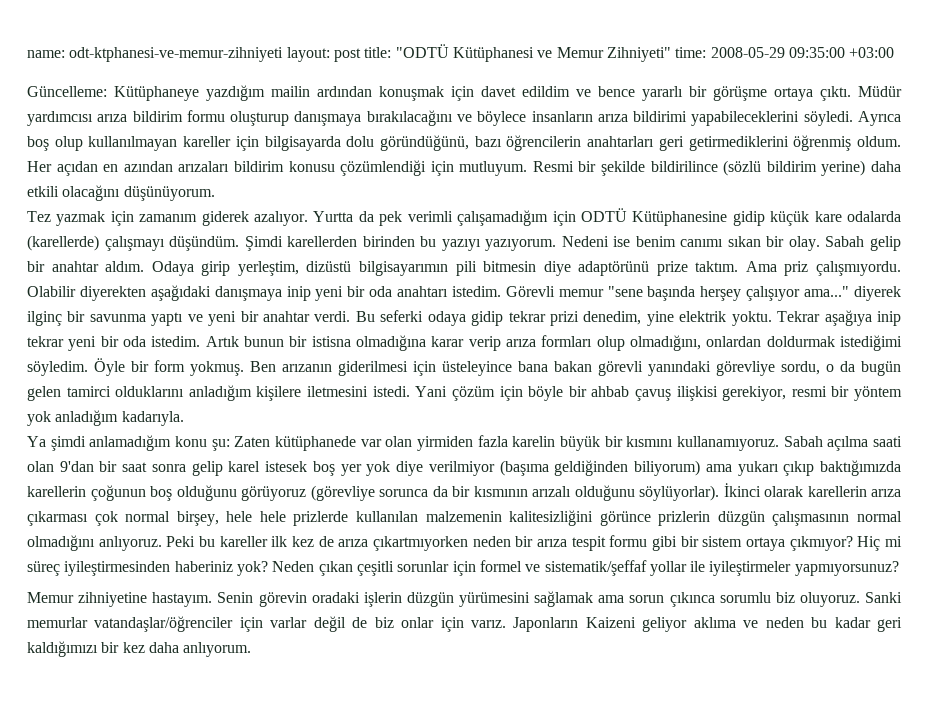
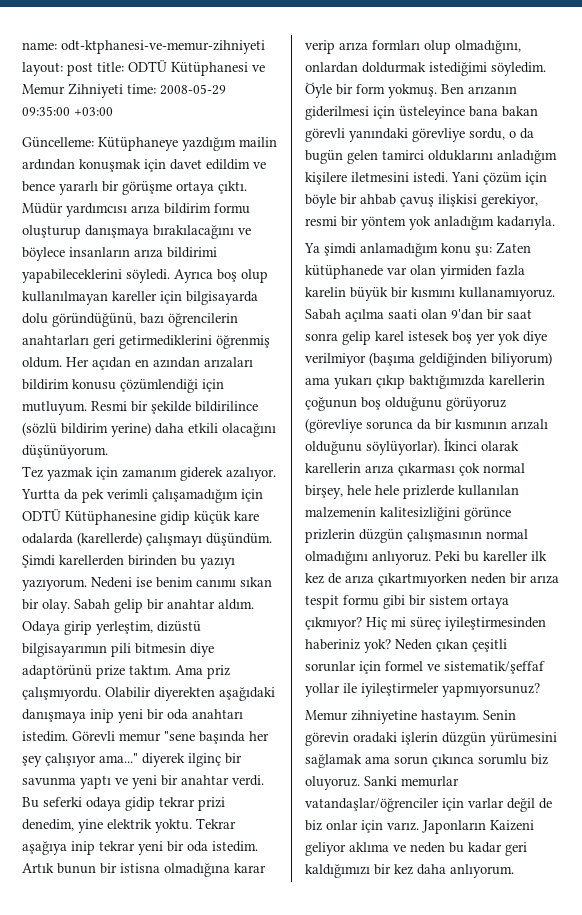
[395,44,449,58] "ODTÜ -> [128,60,167,72] ODTÜ
[606,47,671,62] Zihniyeti" -> [68,83,123,98] Zihniyeti
[700,286,742,301] herşey -> [249,731,269,741] [22,756,42,767] her şey

